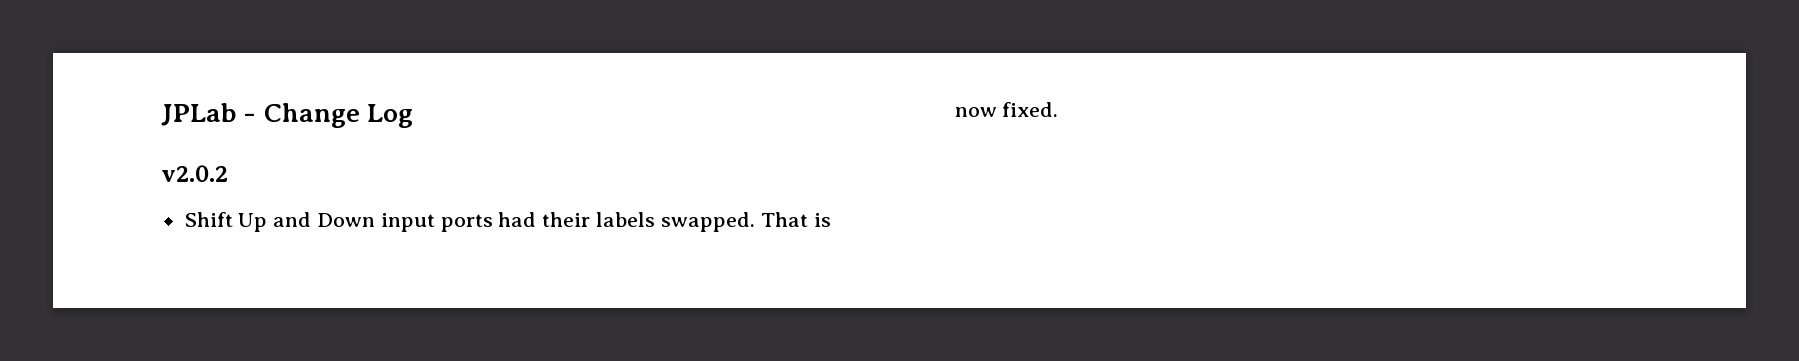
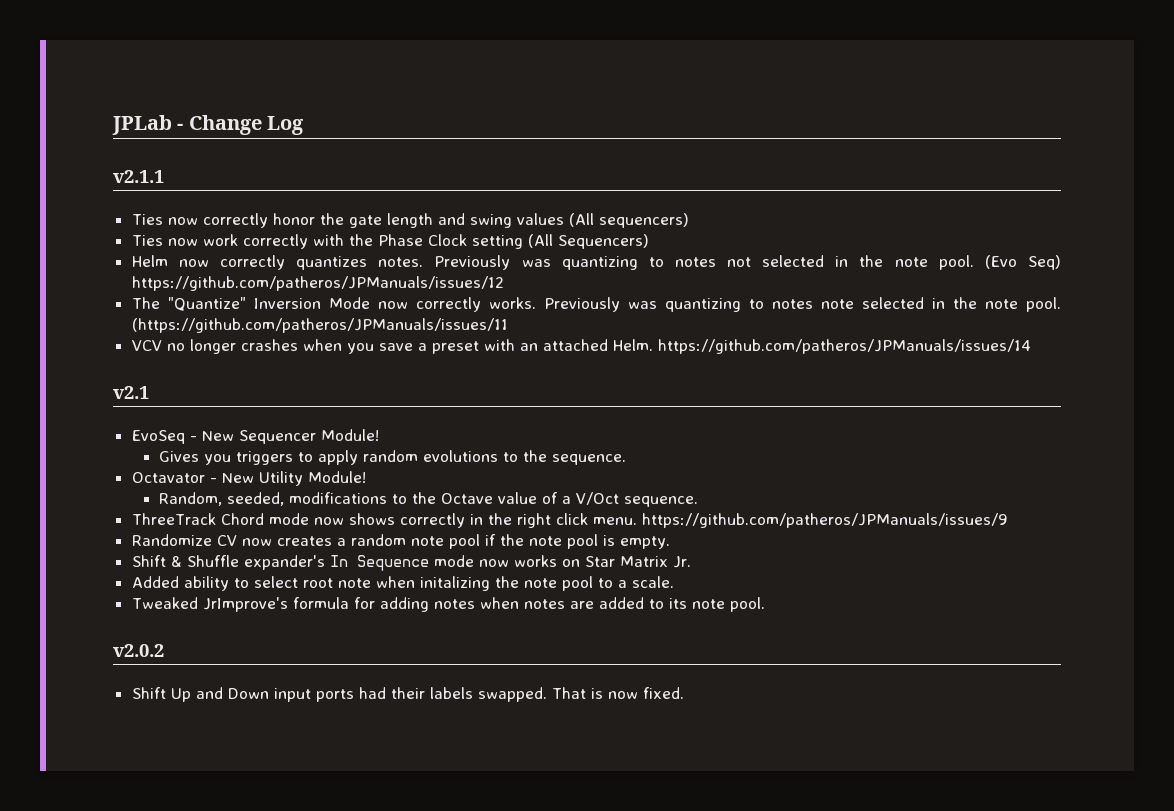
(413, 116) none -> [113,170,164,183] [131,213,689,228] [131,234,649,249] [131,255,1061,270] [131,276,504,291] [131,297,1061,312] [131,318,508,333] [131,339,1031,354] [113,386,149,399] [131,429,379,444] [158,450,626,465] [131,471,366,486] [158,492,698,507] [131,513,1008,528] [131,534,670,549] [131,555,691,571] [131,576,674,591] [131,597,765,612] // v2.1.1 // Ties now correctly honor the gate length and swing values (All sequencers) // Ties now work correctly with the Phase Clock setting (All Sequencers) // Helm now correctly quantizes notes. Previously was quantizing to notes not selected in the note pool. (Evo Seq) https://github.com/patheros/JPManuals/issues/12 // The "Quantize" Inversion Mode now correctly works. Previously was quantizing to notes note selected in the note pool. (https://github.com/patheros/JPManuals/issues/11 // VCV no longer crashes when you save a preset with an attached Helm. https://github.com/patheros/JPManuals/issues/14 // v2.1 // EvoSeq - New Sequencer Module! // Gives you triggers to apply random evolutions to the sequence. // Octavator - New Utility Module! // Random, seeded, modifications to the Octave value of a V/Oct sequence. // ThreeTrack Chord mode now shows correctly in the right click menu. https://github.com/patheros/JPManuals/issues/9 // Randomize CV now creates a random note pool if the note pool is empty. // Shift & Shuffle expander's In Sequence mode now works on Star Matrix Jr. // Added ability to select root note when initalizing the note pool to a scale. // Tweaked JrImprove's formula for adding notes when notes are added to its note pool.

